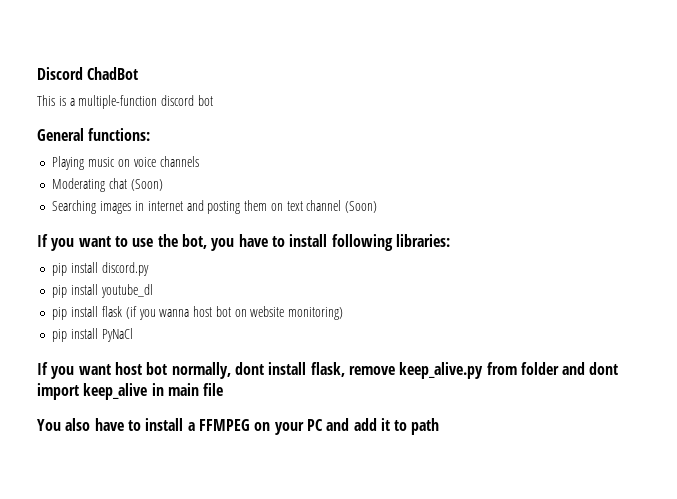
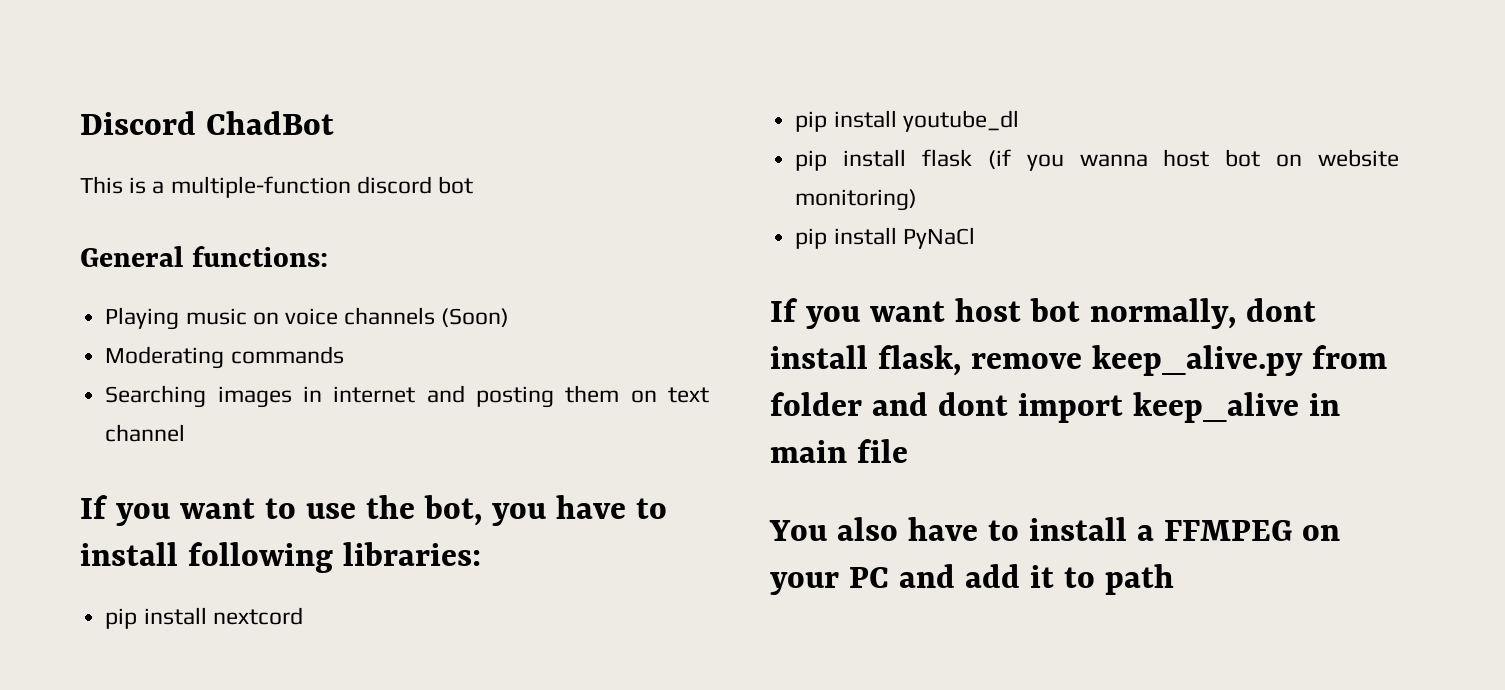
(199, 161) none -> [441,308,510,327] (Soon)
[109,178,163,191] chat (Soon) -> [230,346,344,364] commands
[345,201,378,213] (Soon) -> (186, 433) none
[101,262,149,276] discord.py -> [212,607,303,625] nextcord

